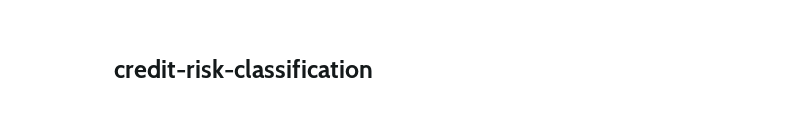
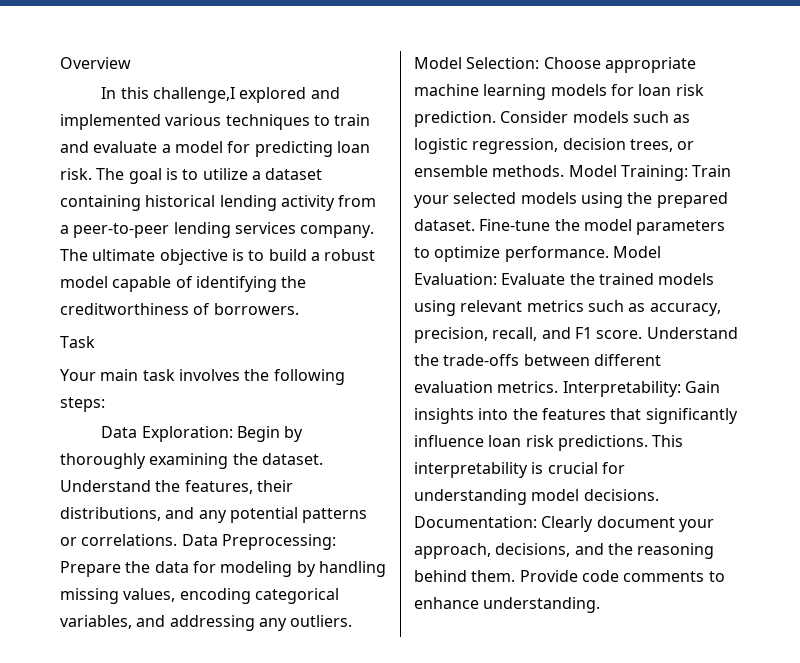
[114,59,373,78] credit-risk-classification -> [60,57,131,69] [101,87,340,103] [60,114,371,130] [60,141,370,157] [60,168,323,184] [60,195,377,211] [60,222,375,238] [60,249,376,265] [60,276,307,292] [60,303,299,315] [60,336,95,348] [60,369,345,385] [60,397,105,412] [101,426,304,442] [60,453,323,469] [60,480,293,494] [60,507,368,523] [60,534,336,550] [60,561,386,577] [60,588,339,604] [60,615,353,631] [414,57,696,73] [414,84,704,100] [414,111,691,127] [414,138,695,154] [414,165,732,181] [414,192,728,208] [414,219,726,235] [414,246,661,262] [414,273,715,285] [414,300,721,316] [414,327,738,343] [414,354,661,366] [414,381,720,397] [414,408,738,424] [414,435,684,451] [414,462,625,478] [414,489,659,505] [414,516,714,532] [414,543,715,559] [414,570,725,582] [414,597,601,613] Overview // In this challenge,I explored and implemented various techniques to train and evaluate a model for predicting loan risk. The goal is to utilize a dataset containing historical lending activity from a peer-to-peer lending services company. The ultimate objective is to build a robust model capable of identifying the creditworthiness of borrowers. // Task // Your main task involves the following steps: // Data Exploration: Begin by thoroughly examining the dataset. Understand the features, their distributions, and any potential patterns or correlations. Data Preprocessing: Prepare the data for modeling by handling missing values, encoding categorical variables, and addressing any outliers. Model Selection: Choose appropriate machine learning models for loan risk prediction. Consider models such as logistic regression, decision trees, or ensemble methods. Model Training: Train your selected models using the prepared dataset. Fine-tune the model parameters to optimize performance. Model Evaluation: Evaluate the trained models using relevant metrics such as accuracy, precision, recall, and F1 score. Understand the trade-offs between different evaluation metrics. Interpretability: Gain insights into the features that significantly influence loan risk predictions. This interpretability is crucial for understanding model decisions. Documentation: Clearly document your approach, decisions, and the reasoning behind them. Provide code comments to enhance understanding.

